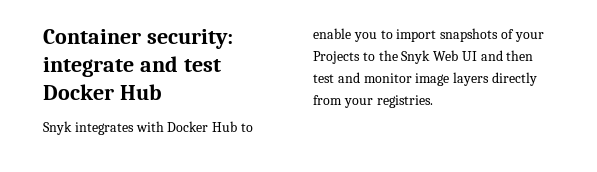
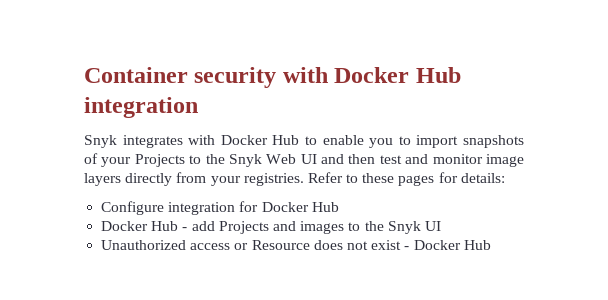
[146,29,233,49] [43,56,221,77] [43,84,162,100] security: integrate and test Docker Hub -> [194,67,461,88] [84,97,198,118] security with Docker Hub integration
(433, 101) none -> [307,172,505,186] [101,201,339,215] [101,221,441,234] [101,240,491,250] Refer to these pages for details: // Configure integration for Docker Hub // Docker Hub - add Projects and images to the Snyk UI // Unauthorized access or Resource does not exist - Docker Hub

